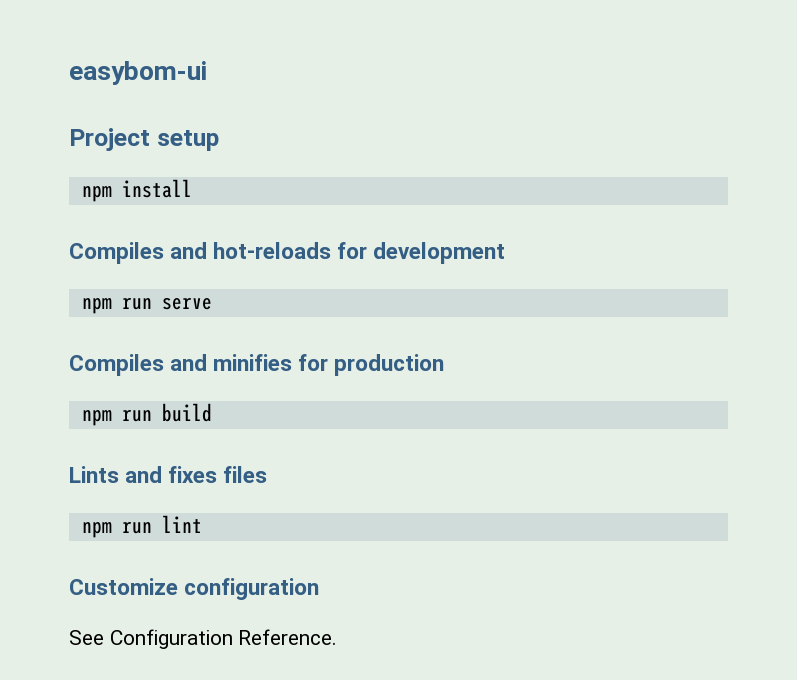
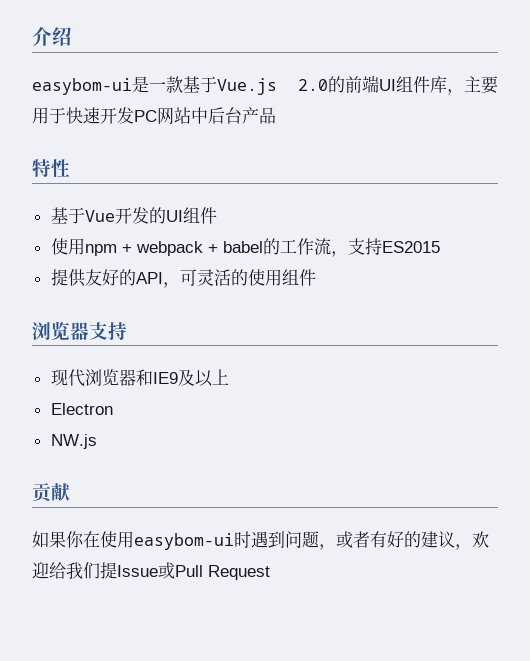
[69,61,207,85] [69,128,219,151] [81,179,192,202] [69,242,506,264] [81,297,212,314] [69,354,445,376] [81,403,212,426] [69,466,268,483] [81,515,202,538] [69,578,320,600] [69,629,338,649] easybom-ui // Project setup // npm install // Compiles and hot-reloads for development // npm run serve // Compiles and minifies for production // npm run build // Lints and fixes files // npm run lint // Customize configuration // See Configuration Reference. -> [32,27,72,46] [32,75,498,95] [32,107,276,125] [32,159,70,178] [50,207,217,224] [50,238,440,257] [50,269,316,288] [32,321,127,340] [50,369,229,387] [50,403,113,415] [50,434,97,449] [32,483,71,503] [32,531,489,550] [32,562,270,580] 介绍 // easybom-ui是一款基于Vue.js 2.0的前端UI组件库，主要用于快速开发PC网站中后台产品 // 特性 // 基于Vue开发的UI组件 // 使用npm + webpack + babel的工作流，支持ES2015 // 提供友好的API，可灵活的使用组件 // 浏览器支持 // 现代浏览器和IE9及以上 // Electron // NW.js // 贡献 // 如果你在使用easybom-ui时遇到问题，或者有好的建议，欢迎给我们提Issue或Pull Request

